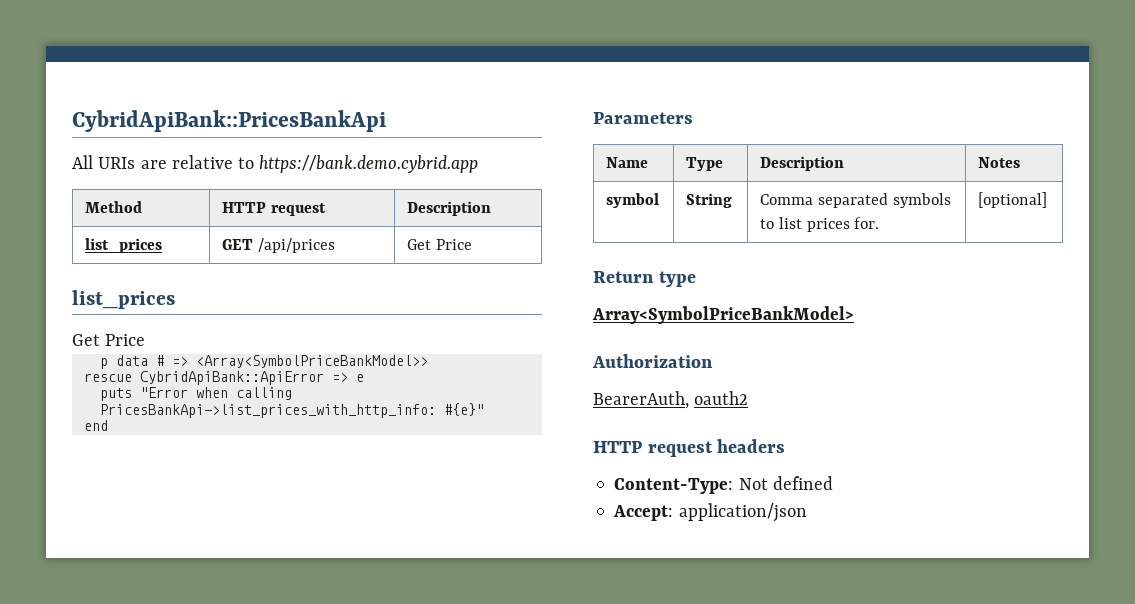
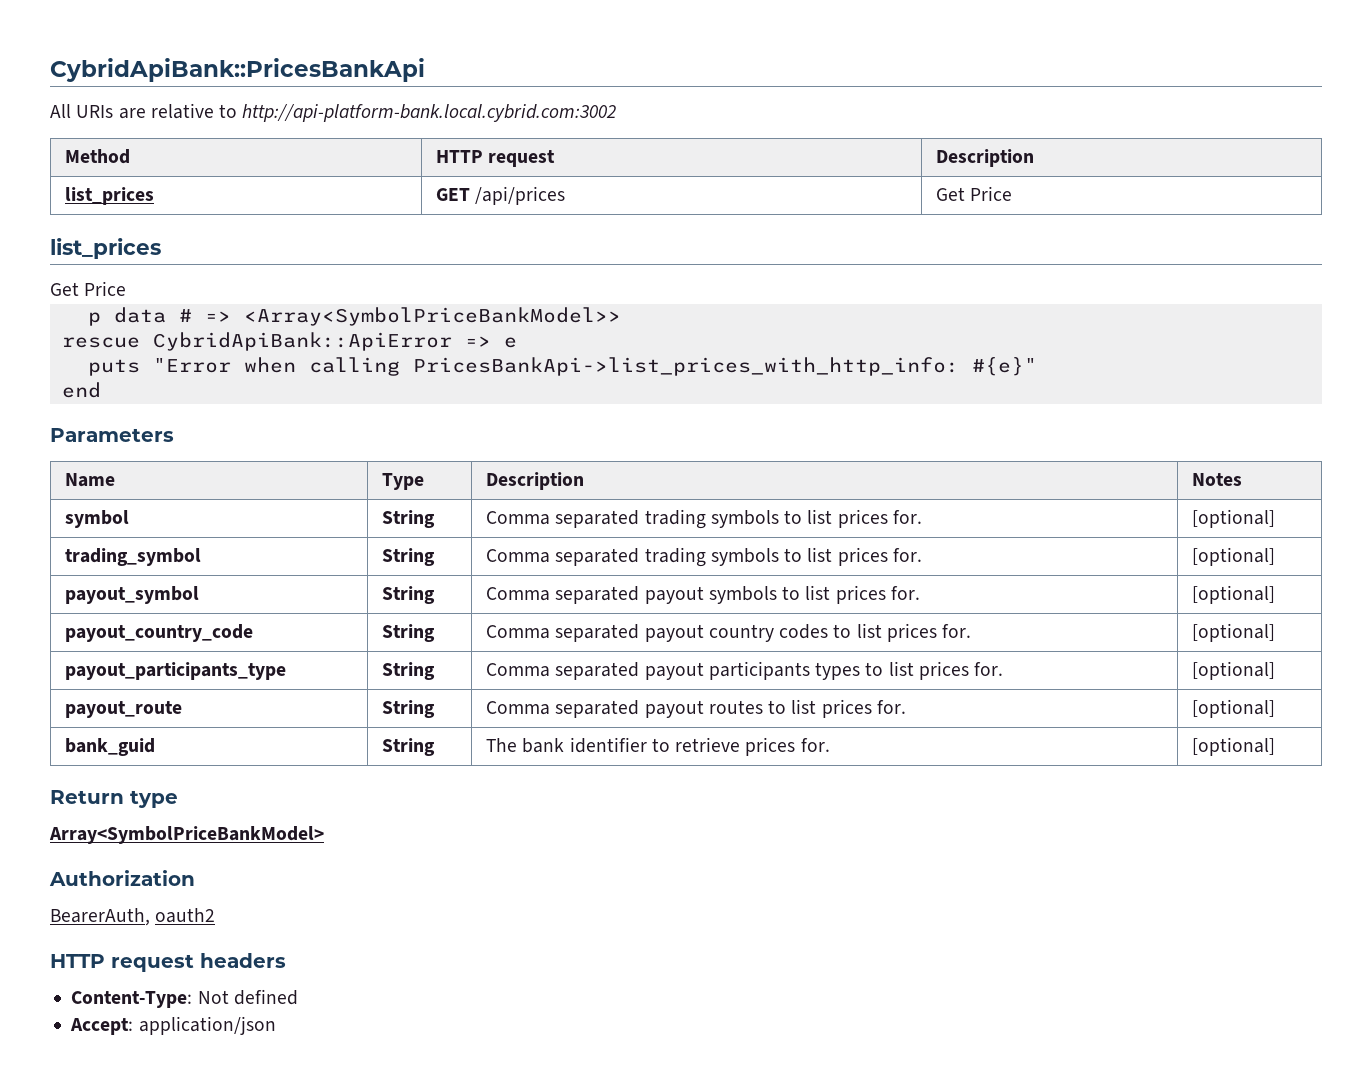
[259,155,479,173] https://bank.demo.cybrid.app -> [242,104,617,122] http://api-platform-bank.local.cybrid.com:3002
[892,193,951,208] [760,217,880,232] [978,192,1048,208] symbols to list prices for. | [optional] -> [644,509,922,529] [1191,509,1275,528] [64,548,201,566] [381,548,435,566] [485,547,922,567] [1191,547,1275,566] [64,586,199,604] [381,586,435,604] [485,585,920,604] [1191,585,1275,604] [64,624,253,642] [381,624,435,642] [485,623,972,642] [1191,623,1275,642] [64,662,286,680] [381,662,435,680] [485,661,1004,680] [1191,661,1275,680] [64,701,182,718] [381,700,435,718] [485,699,906,718] [1191,699,1275,718] [64,738,155,756] [381,738,435,756] [485,737,830,756] [1191,737,1275,756] trading symbols to list prices for. | [optional] // trading_symbol | String | Comma separated trading symbols to list prices for. | [optional] // payout_symbol | String | Comma separated payout symbols to list prices for. | [optional] // payout_country_code | String | Comma separated payout country codes to list prices for. | [optional] // payout_participants_type | String | Comma separated payout participants types to list prices for. | [optional] // payout_route | String | Comma separated payout routes to list prices for. | [optional] // bank_guid | String | The bank identifier to retrieve prices for. | [optional]

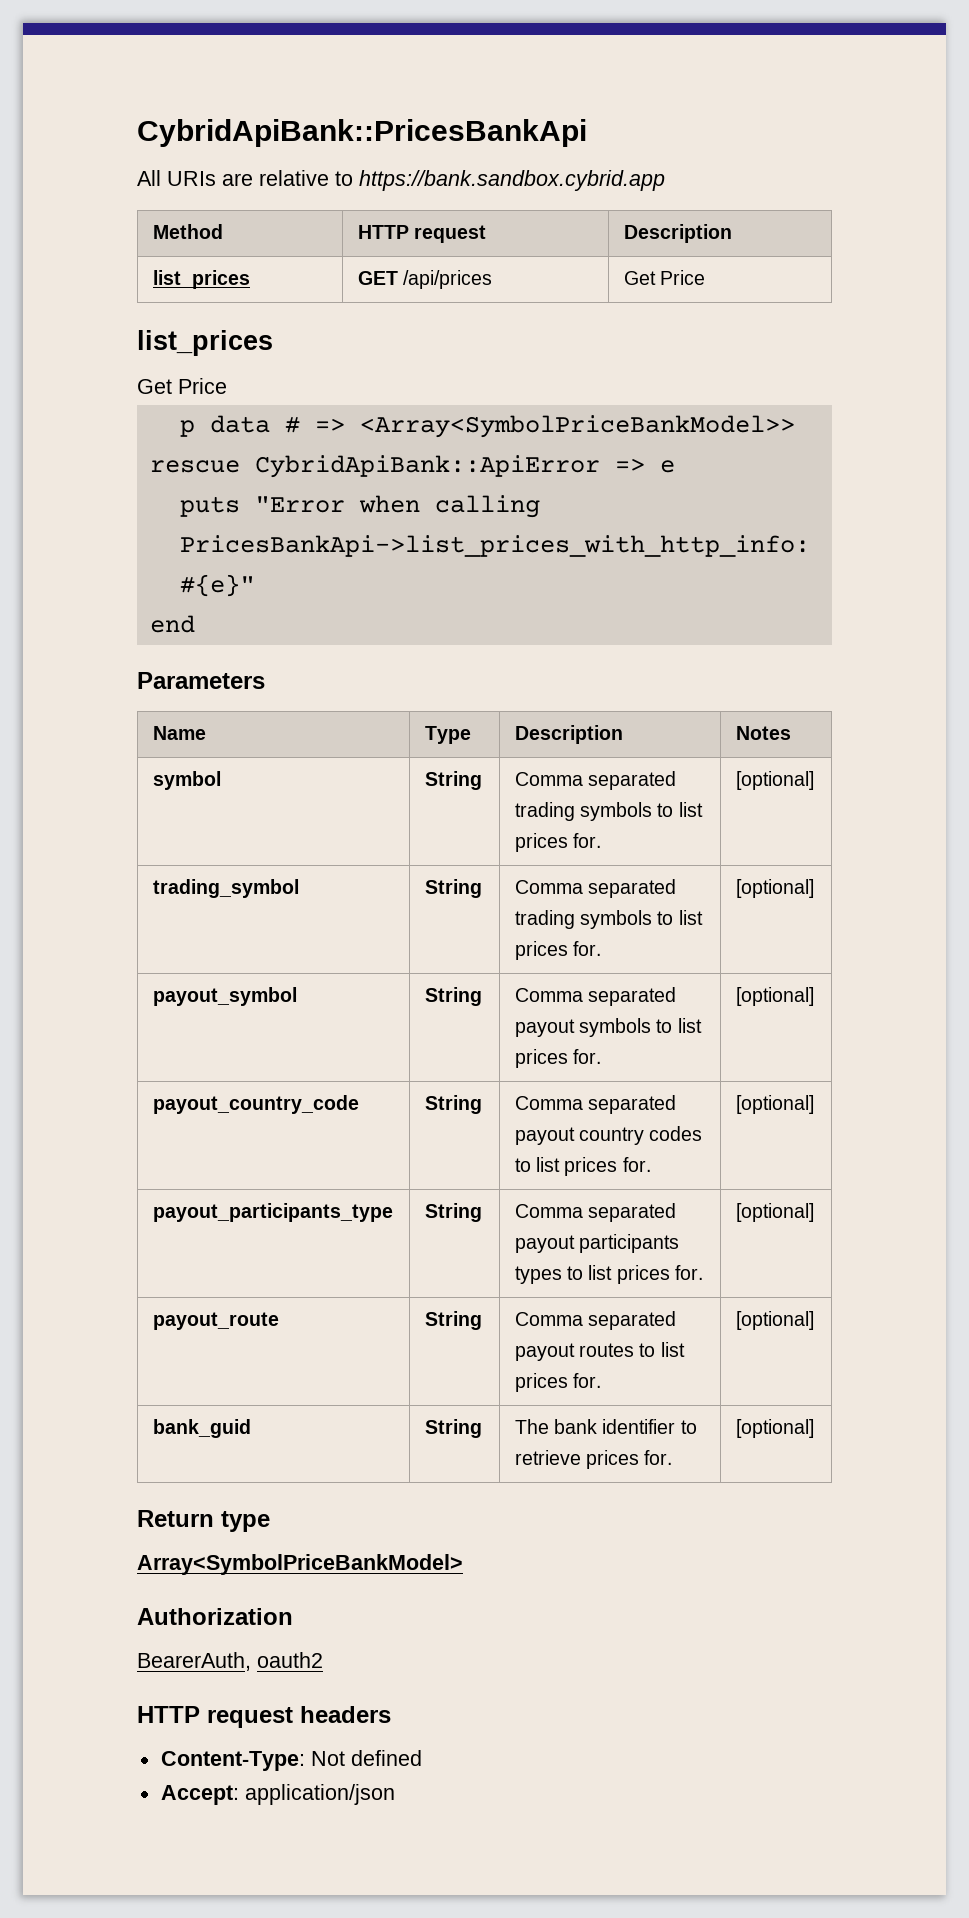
[242,104,617,122] http://api-platform-bank.local.cybrid.com:3002 -> [359,170,665,191] https://bank.sandbox.cybrid.app

